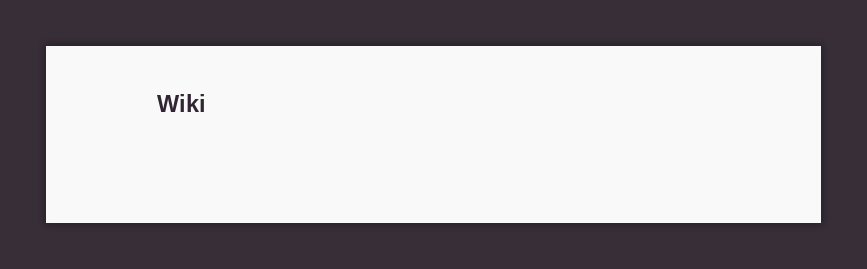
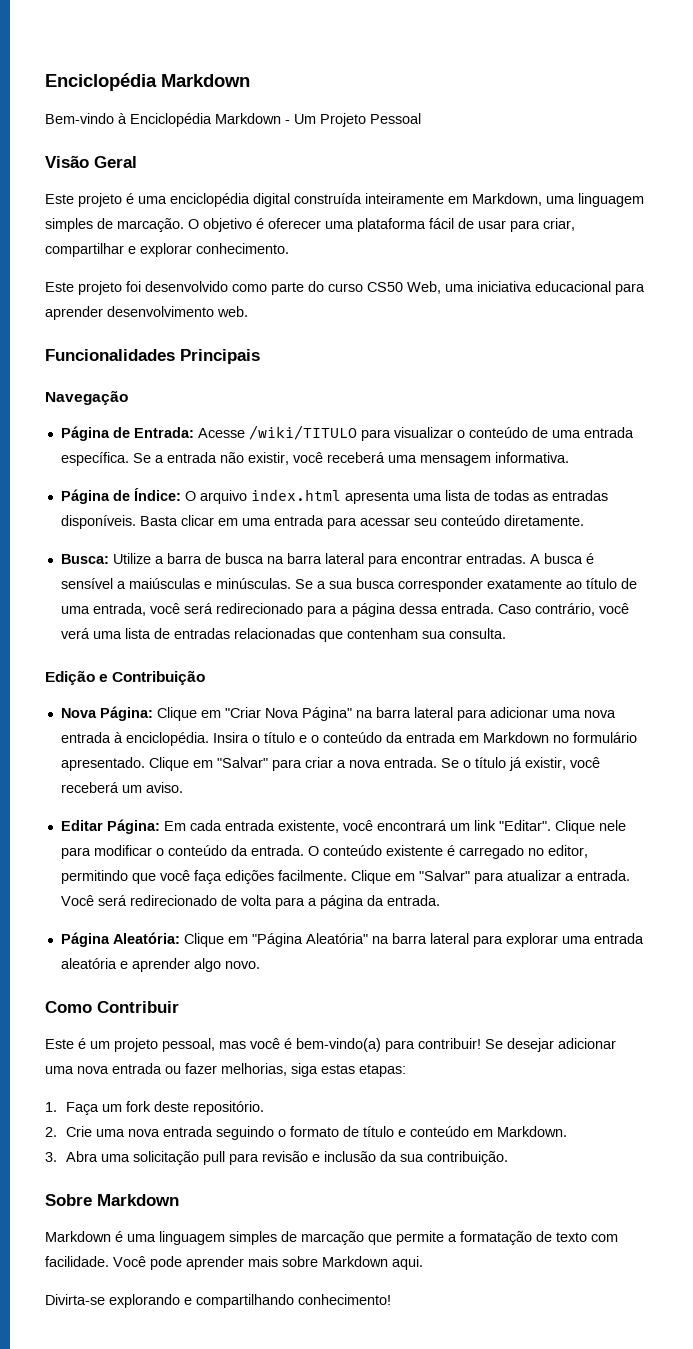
[157,94,206,112] Wiki -> [45,73,250,91] [45,113,421,127] [45,155,137,168] [45,193,644,207] [45,218,575,232] [45,243,289,257] [45,281,645,295] [45,306,248,320] [45,349,260,364] [45,390,128,405] [60,425,634,441] [60,452,569,466] [60,488,608,504] [60,515,584,529] [60,553,594,567] [60,578,637,592] [60,603,629,617] [60,628,506,642] [45,670,206,685] [60,706,616,721] [60,732,637,746] [60,757,600,771] [60,782,183,793] [60,819,626,834] [60,845,588,859] [60,870,630,884] [60,895,440,909] [60,932,644,947] [60,958,260,972] [45,1001,179,1013] [45,1038,616,1052] [45,1063,406,1077] [45,1101,264,1115] [45,1126,567,1140] [45,1151,508,1165] [45,1194,179,1206] [45,1231,618,1245] [45,1256,423,1270] [45,1294,391,1308] Enciclopédia Markdown // Bem-vindo à Enciclopédia Markdown - Um Projeto Pessoal // Visão Geral // Este projeto é uma enciclopédia digital construída inteiramente em Markdown, uma linguagem simples de marcação. O objetivo é oferecer uma plataforma fácil de usar para criar, compartilhar e explorar conhecimento. // Este projeto foi desenvolvido como parte do curso CS50 Web, uma iniciativa educacional para aprender desenvolvimento web. // Funcionalidades Principais // Navegação // Página de Entrada: Acesse /wiki/TITULO para visualizar o conteúdo de uma entrada específica. Se a entrada não existir, você receberá uma mensagem informativa. // Página de Índice: O arquivo index.html apresenta uma lista de todas as entradas disponíveis. Basta clicar em uma entrada para acessar seu conteúdo diretamente. // Busca: Utilize a barra de busca na barra lateral para encontrar entradas. A busca é sensível a maiúsculas e minúsculas. Se a sua busca corresponder exatamente ao título de uma entrada, você será redirecionado para a página dessa entrada. Caso contrário, você verá uma lista de entradas relacionadas que contenham sua consulta. // Edição e Contribuição // Nova Página: Clique em "Criar Nova Página" na barra lateral para adicionar uma nova entrada à enciclopédia. Insira o título e o conteúdo da entrada em Markdown no formulário apresentado. Clique em "Salvar" para criar a nova entrada. Se o título já existir, você receberá um aviso. // Editar Página: Em cada entrada existente, você encontrará um link "Editar". Clique nele para modificar o conteúdo da entrada. O conteúdo existente é carregado no editor, permitindo que você faça edições facilmente. Clique em "Salvar" para atualizar a entrada. Você será redirecionado de volta para a página da entrada. // Página Aleatória: Clique em "Página Aleatória" na barra lateral para explorar uma entrada aleatória e aprender algo novo. // Como Contribuir // Este é um projeto pessoal, mas você é bem-vindo(a) para contribuir! Se desejar adicionar uma nova entrada ou fazer melhorias, siga estas etapas: // 1. Faça um fork deste repositório. // 2. Crie uma nova entrada seguindo o formato de título e conteúdo em Markdown. // 3. Abra uma solicitação pull para revisão e inclusão da sua contribuição. // Sobre Markdown // Markdown é uma linguagem simples de marcação que permite a formatação de texto com facilidade. Você pode aprender mais sobre Markdown aqui. // Divirta-se explorando e compartilhando conhecimento!

